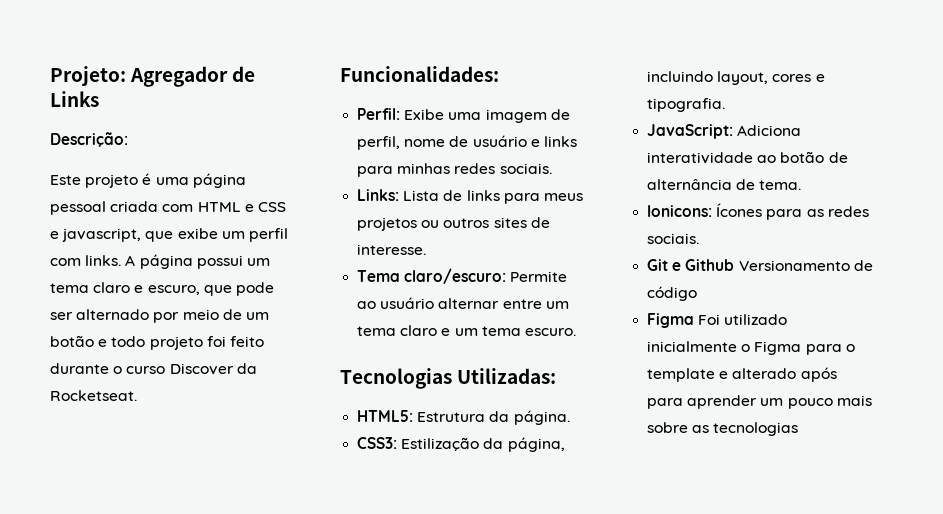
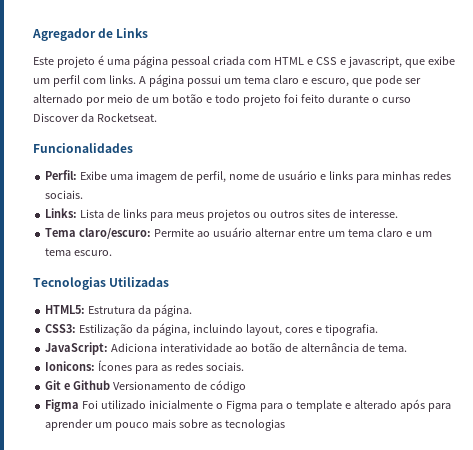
[50,66,126,86] Projeto: -> (32, 34) none
[50,132,128,147] // Descrição: -> (149, 33) none
[340,66,499,82] Funcionalidades: -> [33,143,133,153] Funcionalidades
[457,368,557,384] Utilizadas: -> [109,277,170,287] Utilizadas

